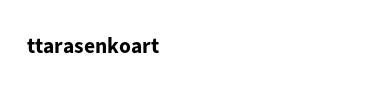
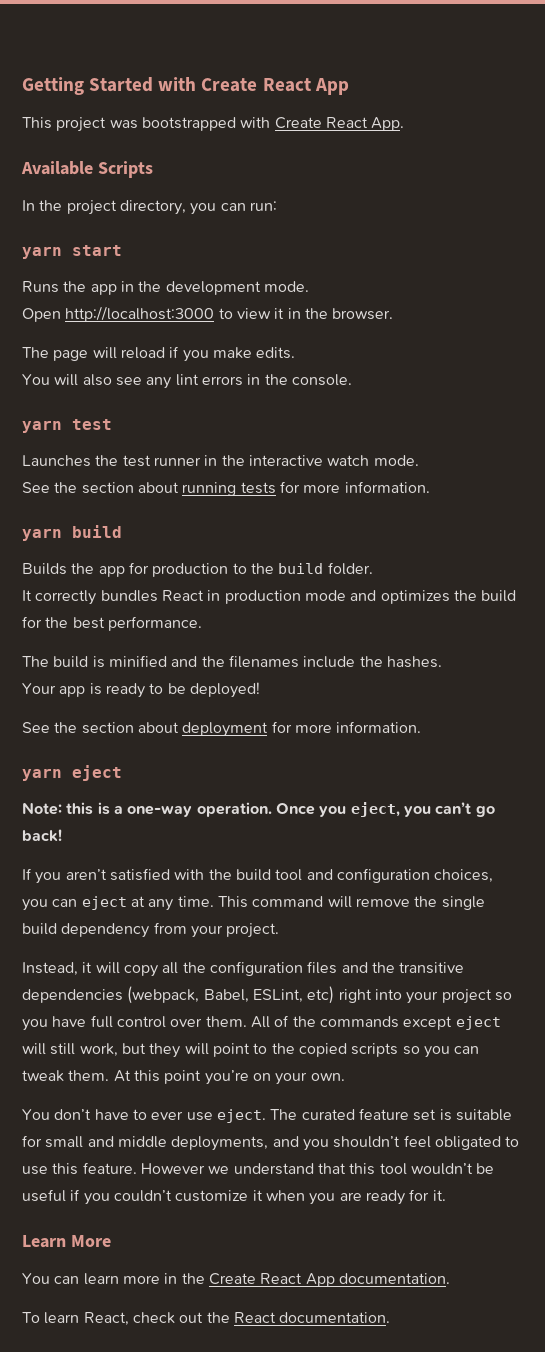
[27,37,159,54] ttarasenkoart -> [22,77,349,95] [22,117,405,132] [21,161,153,178] [22,200,277,215] [22,245,122,259] [22,281,309,295] [22,306,394,322] [22,346,296,362] [22,374,352,389] [22,419,112,433] [22,455,419,467] [22,481,430,496] [22,525,122,541] [22,562,373,577] [22,590,517,605] [22,616,202,631] [22,655,442,668] [22,682,260,698] [22,721,422,737] [22,765,122,781] [22,802,495,817] [22,829,62,842] [22,868,494,884] [22,896,485,911] [22,922,280,938] [22,961,465,977] [22,986,512,1004] [22,1015,501,1031] [22,1043,480,1058] [22,1070,345,1085] [22,1108,512,1123] [22,1135,520,1151] [22,1162,495,1175] [22,1189,446,1205] [22,1235,111,1248] [22,1273,450,1287] [22,1312,391,1326] Getting Started with Create React App // This project was bootstrapped with Create React App. // Available Scripts // In the project directory, you can run: // yarn start // Runs the app in the development mode. // Open http://localhost:3000 to view it in the browser. // The page will reload if you make edits. // You will also see any lint errors in the console. // yarn test // Launches the test runner in the interactive watch mode. // See the section about running tests for more information. // yarn build // Builds the app for production to the build folder. // It correctly bundles React in production mode and optimizes the build for the best performance. // The build is minified and the filenames include the hashes. // Your app is ready to be deployed! // See the section about deployment for more information. // yarn eject // Note: this is a one-way operation. Once you eject, you can’t go back! // If you aren’t satisfied with the build tool and configuration choices, you can eject at any time. This command will remove the single build dependency from your project. // Instead, it will copy all the configuration files and the transitive dependencies (webpack, Babel, ESLint, etc) right into your project so you have full control over them. All of the commands except eject will still work, but they will point to the copied scripts so you can tweak them. At this point you’re on your own. // You don’t have to ever use eject. The curated feature set is suitable for small and middle deployments, and you shouldn’t feel obligated to use this feature. However we understand that this tool wouldn’t be useful if you couldn’t customize it when you are ready for it. // Learn More // You can learn more in the Create React App documentation. // To learn React, check out the React documentation.

